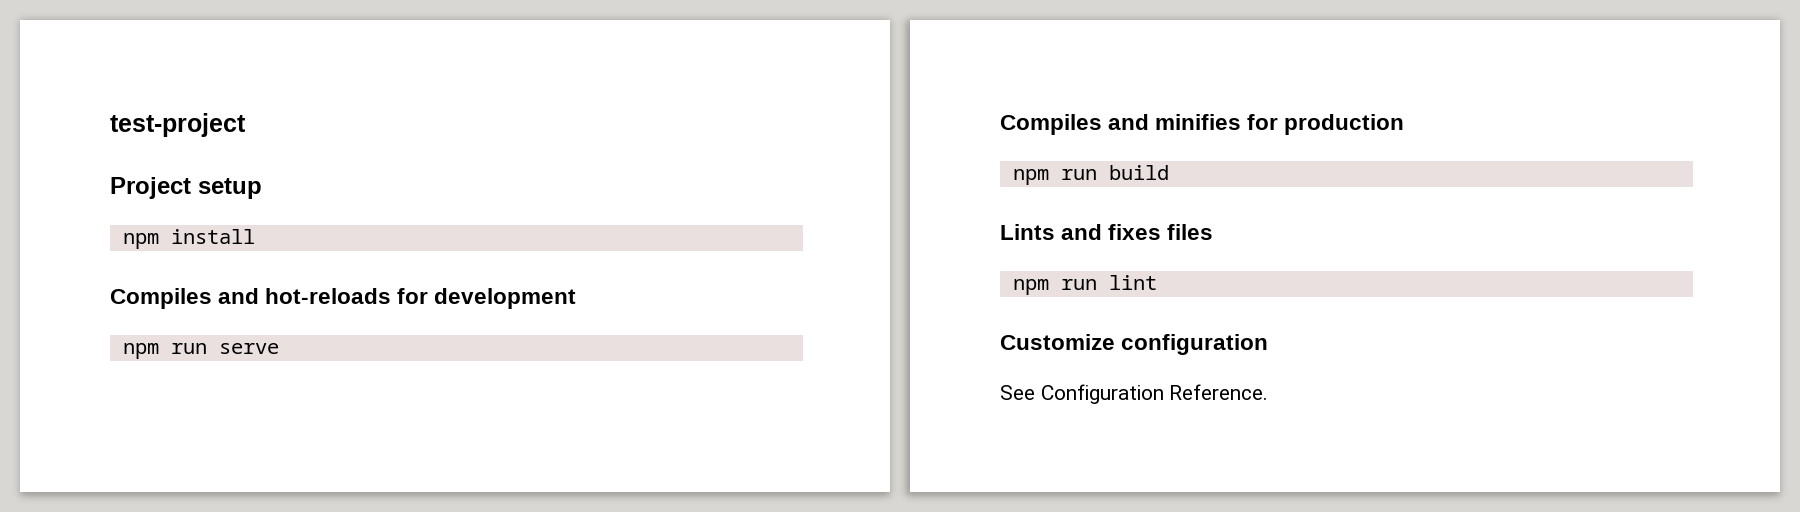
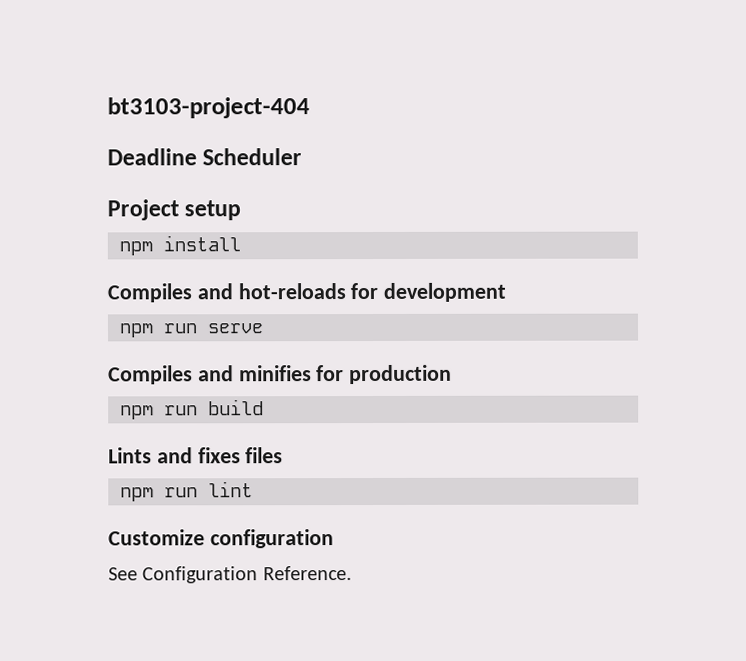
[110,113,246,137] test-project -> [107,97,310,119] [107,148,303,166] bt3103-project-404 // Deadline Scheduler

